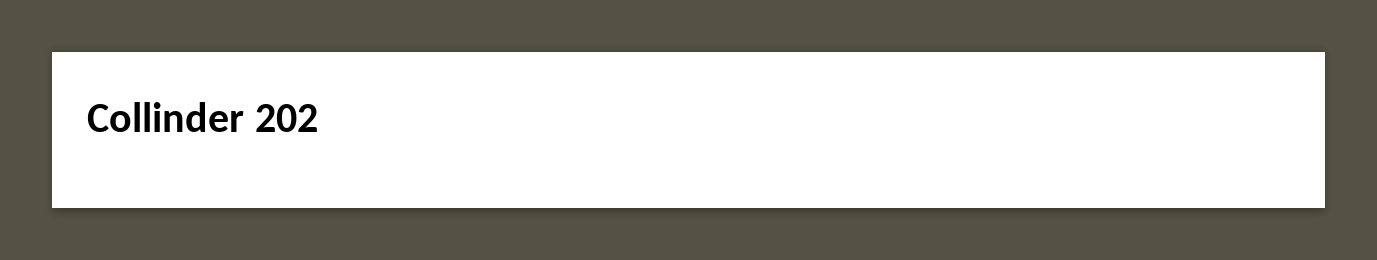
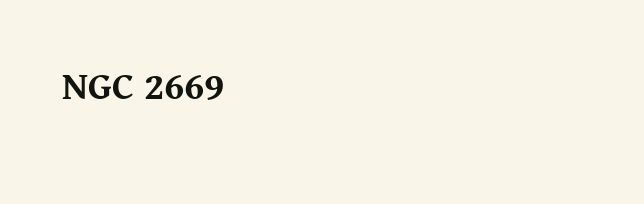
[87,102,319,132] Collinder 202 -> [62,74,225,100] NGC 2669

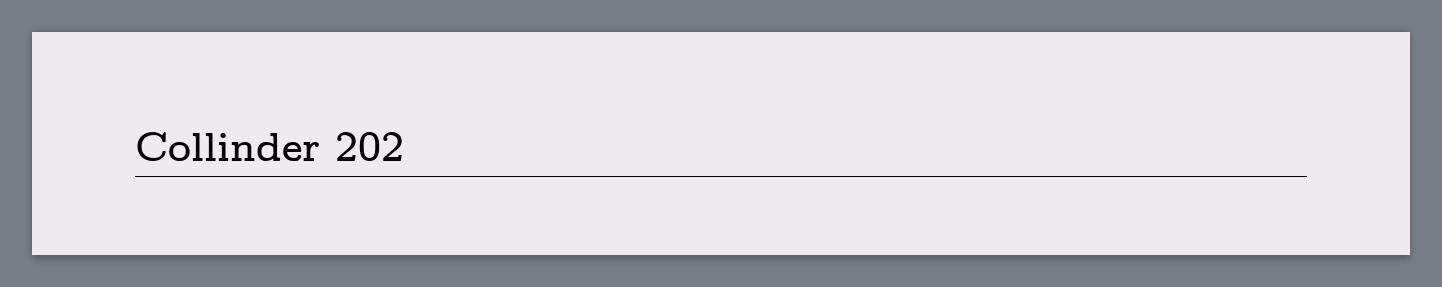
[62,74,225,100] NGC 2669 -> [135,132,404,161] Collinder 202

